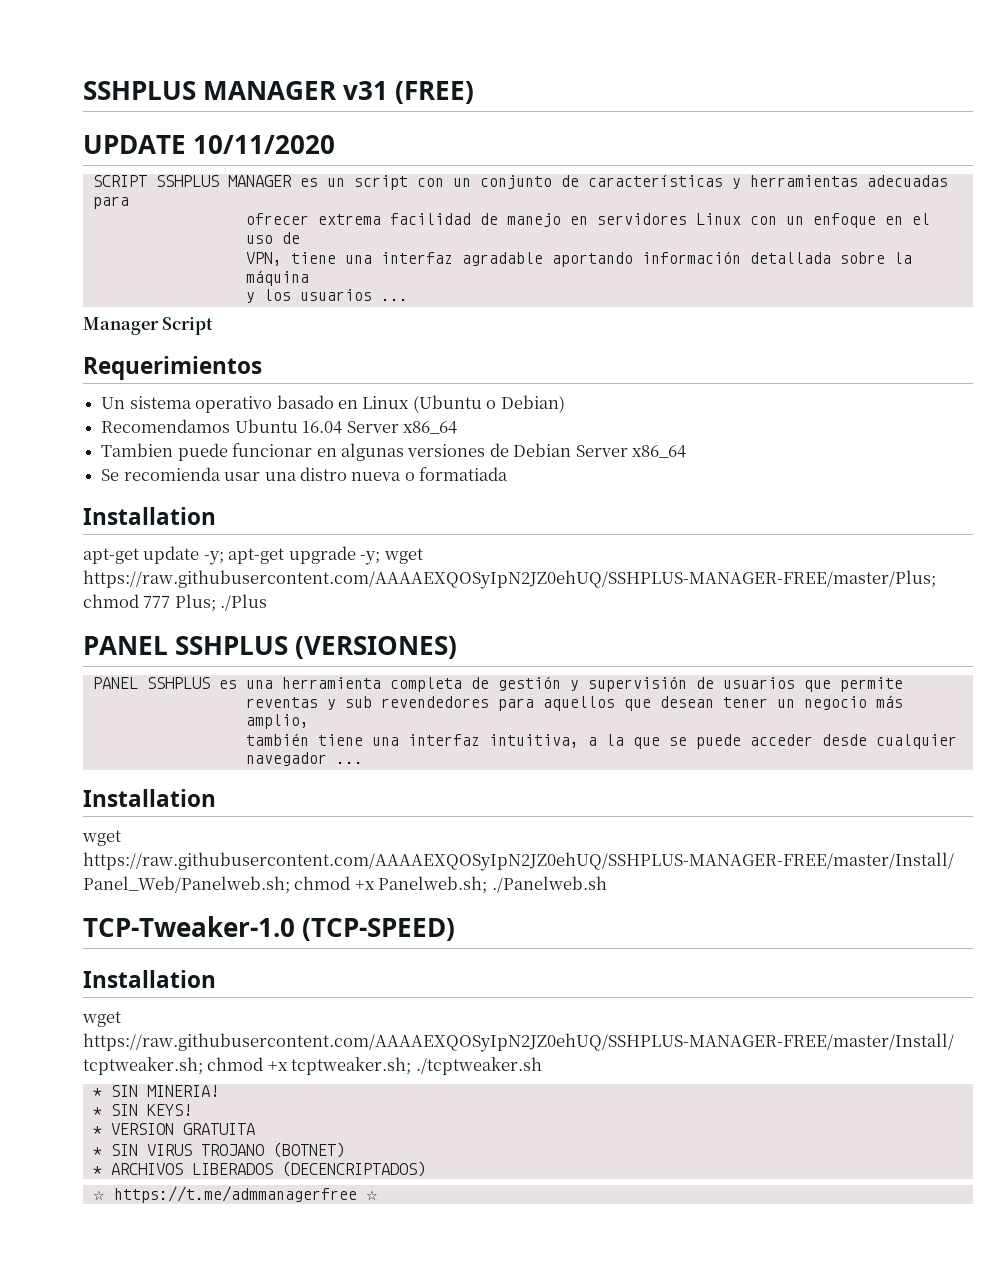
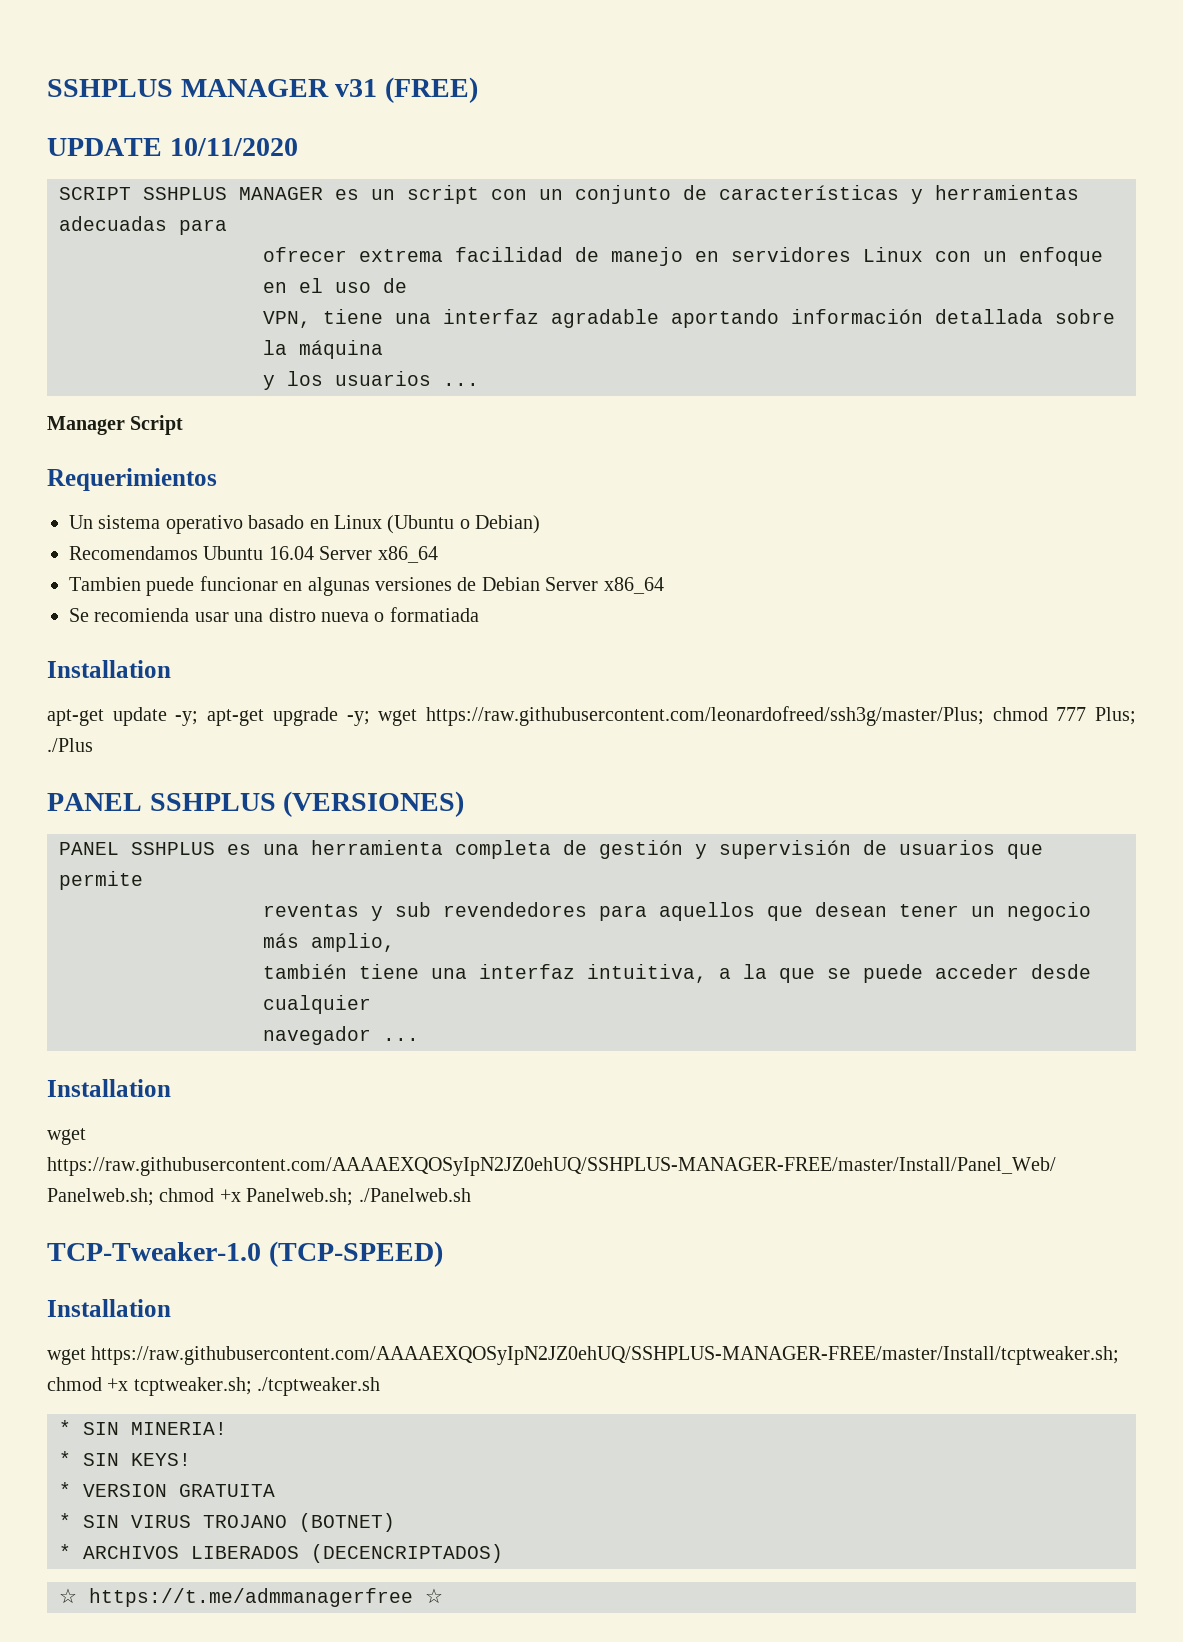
[83,570,936,589] https://raw.githubusercontent.com/AAAAEXQOSyIpN2JZ0ehUQ/SSHPLUS-MANAGER-FREE/master/Plus; -> [425,706,984,726] https://raw.githubusercontent.com/leonardofreed/ssh3g/master/Plus;

